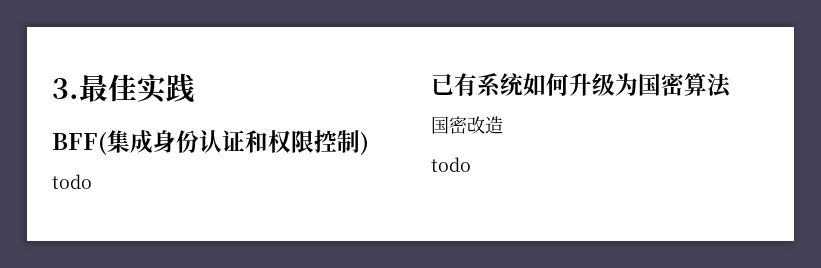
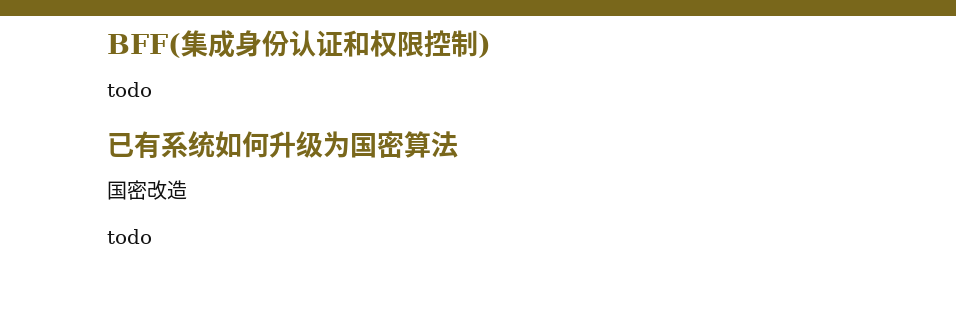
[52,73,195,104] 3.最佳实践 // -> (107, 45) none

